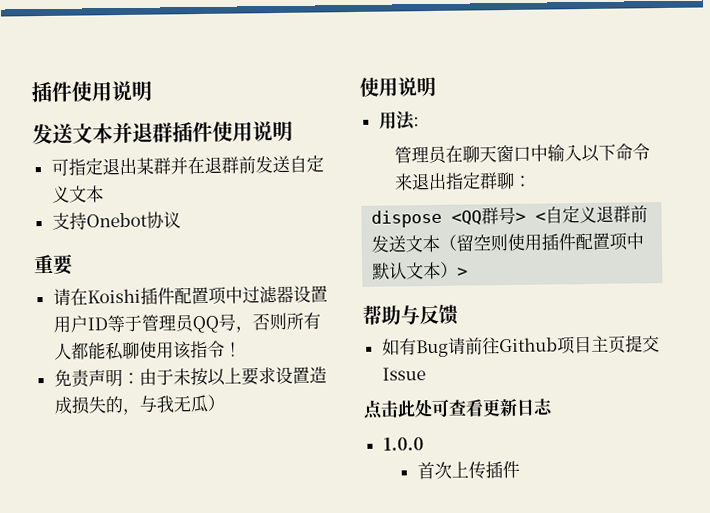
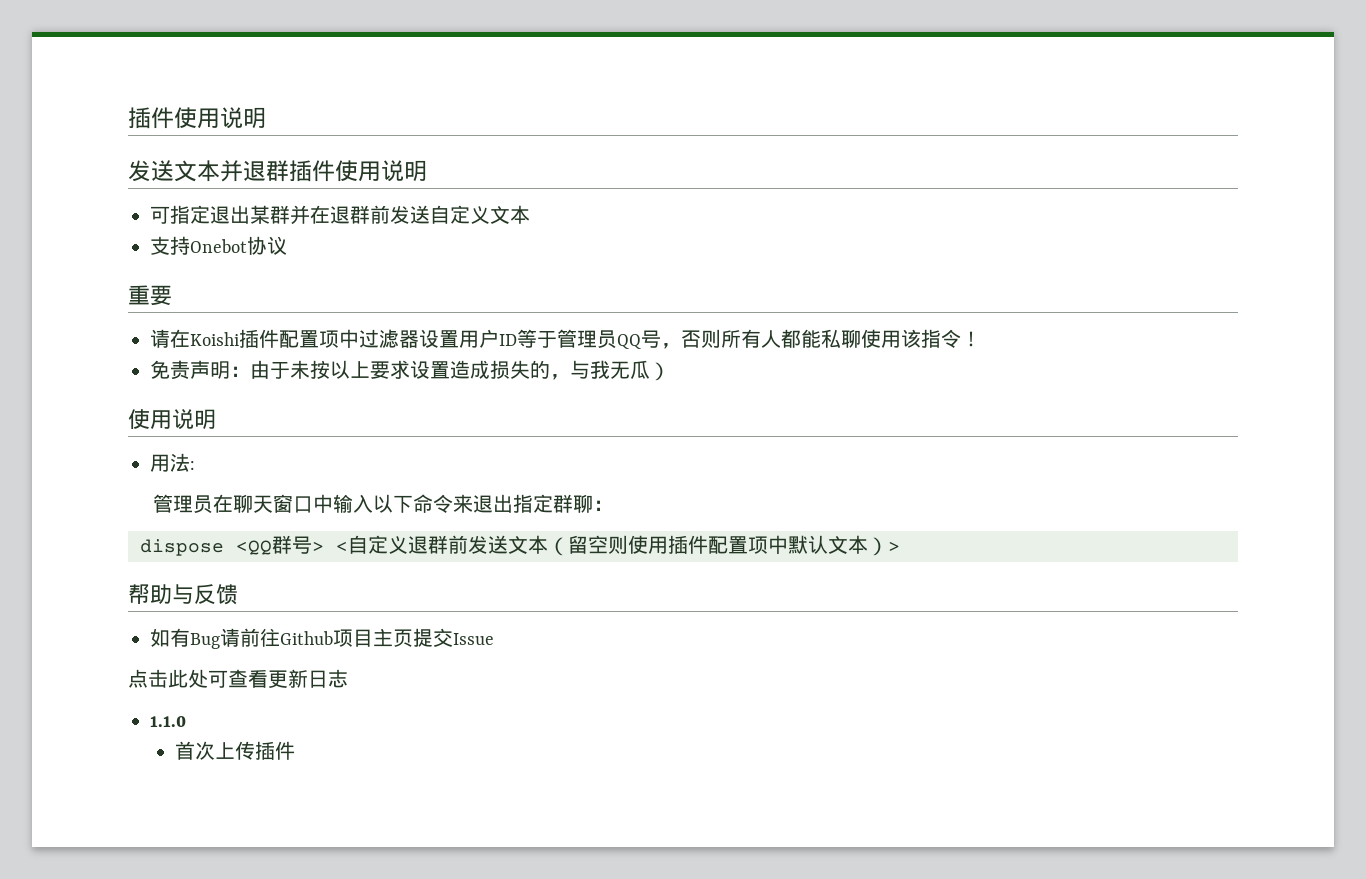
[382,437,424,451] 1.0.0 -> [150,716,186,727] 1.1.0

